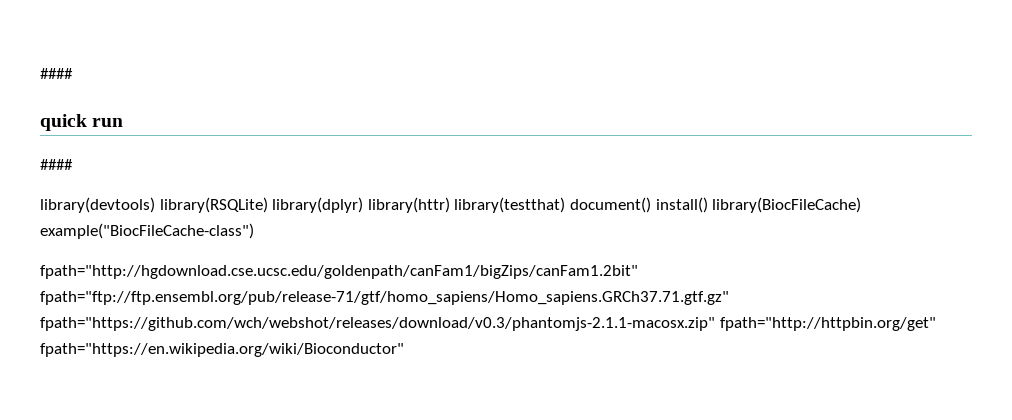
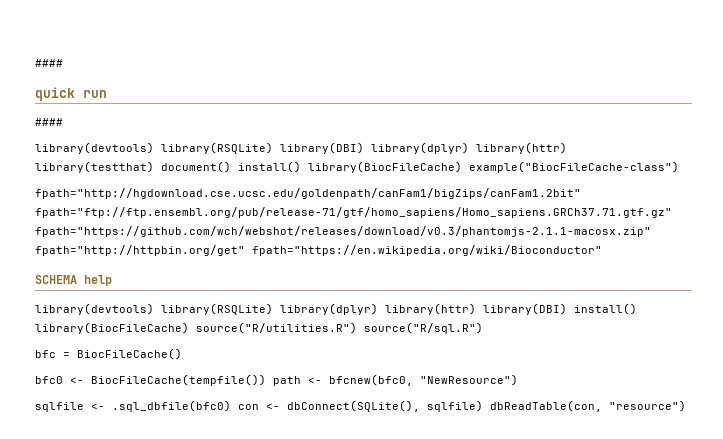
(268, 205) none -> [280,142,364,154] library(DBI)
(404, 350) none -> [35,275,112,286] [35,303,637,315] [35,322,483,334] [35,348,182,360] [35,374,518,386] [35,400,686,412] // SCHEMA help // library(devtools) library(RSQLite) library(dplyr) library(httr) library(DBI) install() library(BiocFileCache) source("R/utilities.R") source("R/sql.R") // bfc = BiocFileCache() // bfc0 <- BiocFileCache(tempfile()) path <- bfcnew(bfc0, "NewResource") // sqlfile <- .sql_dbfile(bfc0) con <- dbConnect(SQLite(), sqlfile) dbReadTable(con, "resource")

